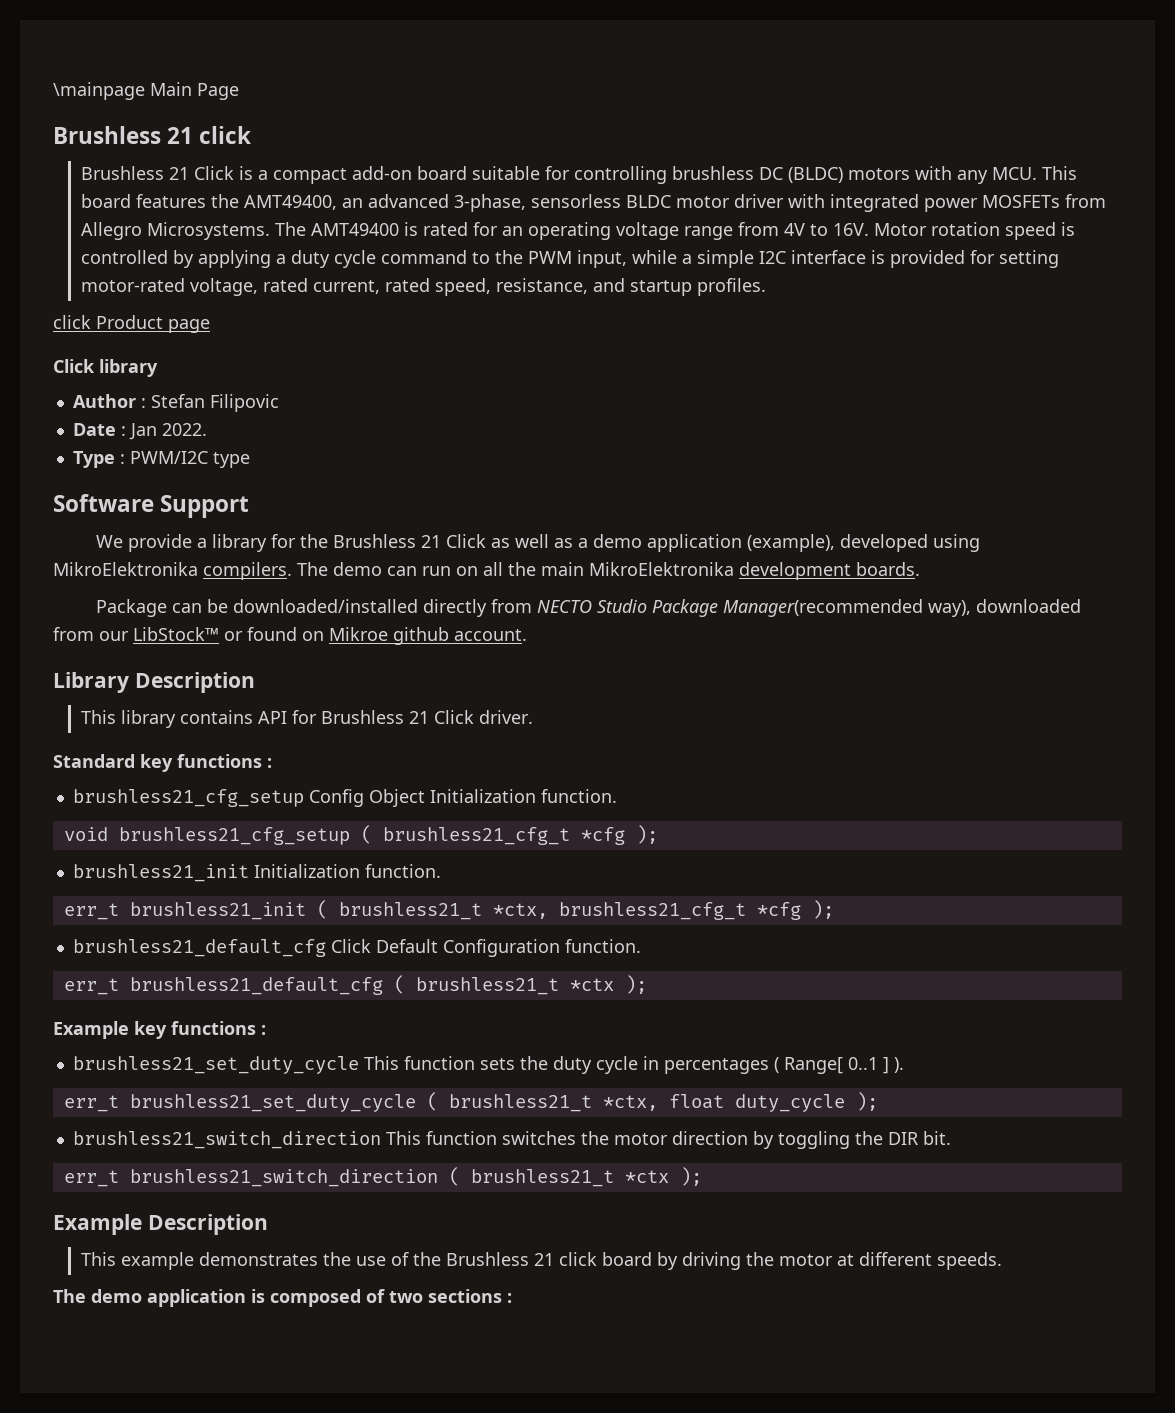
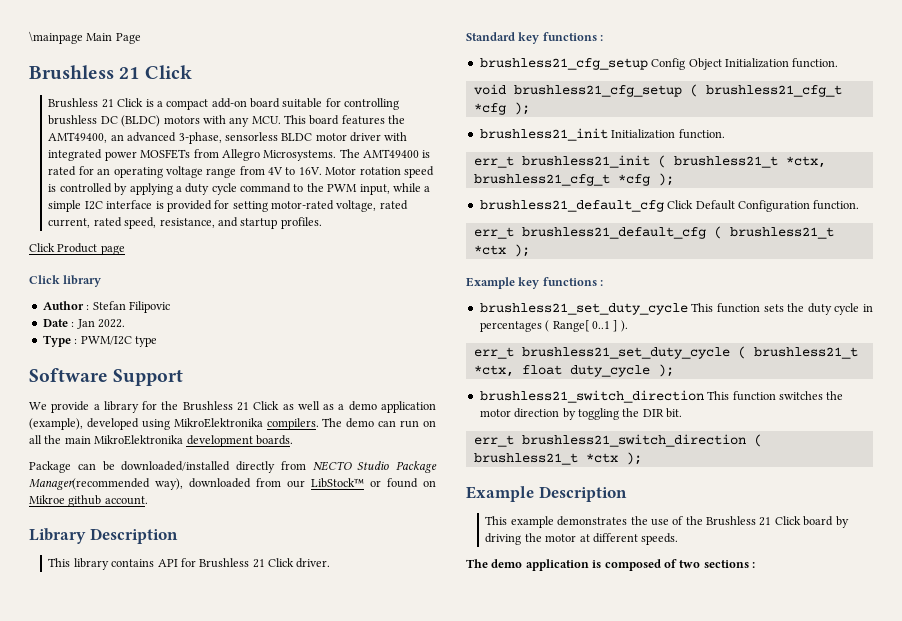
[199,126,252,144] click -> [144,65,192,79] Click
[53,315,91,329] click -> [29,243,55,252] Click
[558,1252,597,1266] click -> [774,516,801,525] Click

